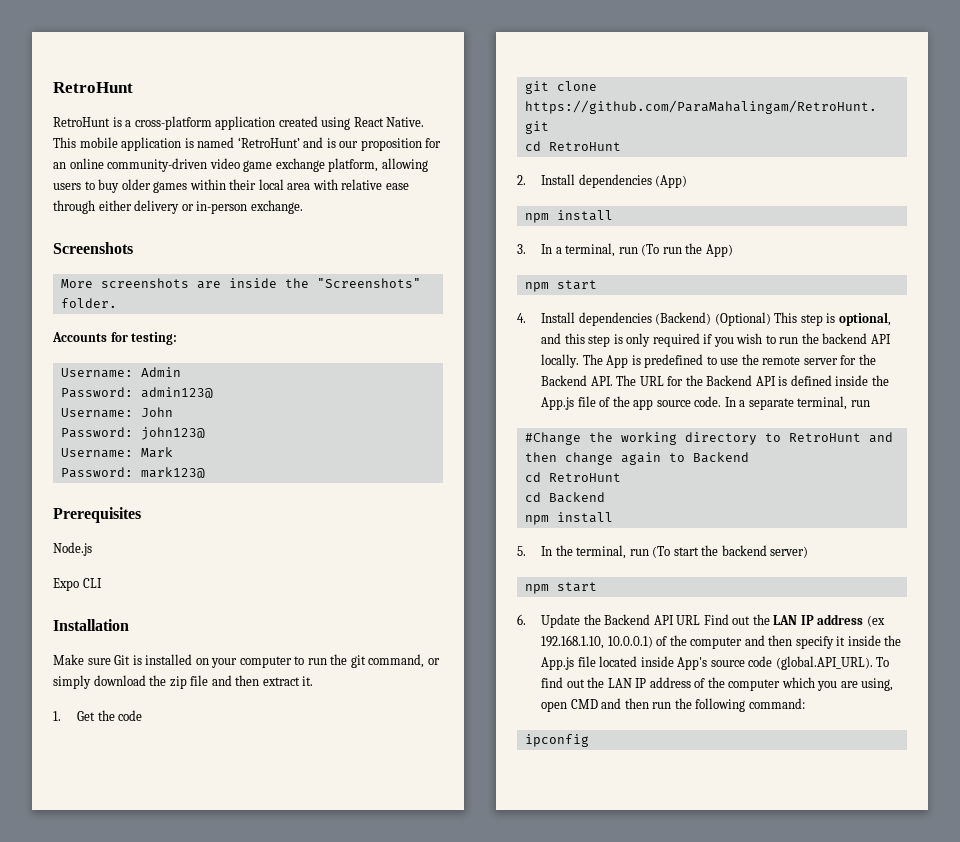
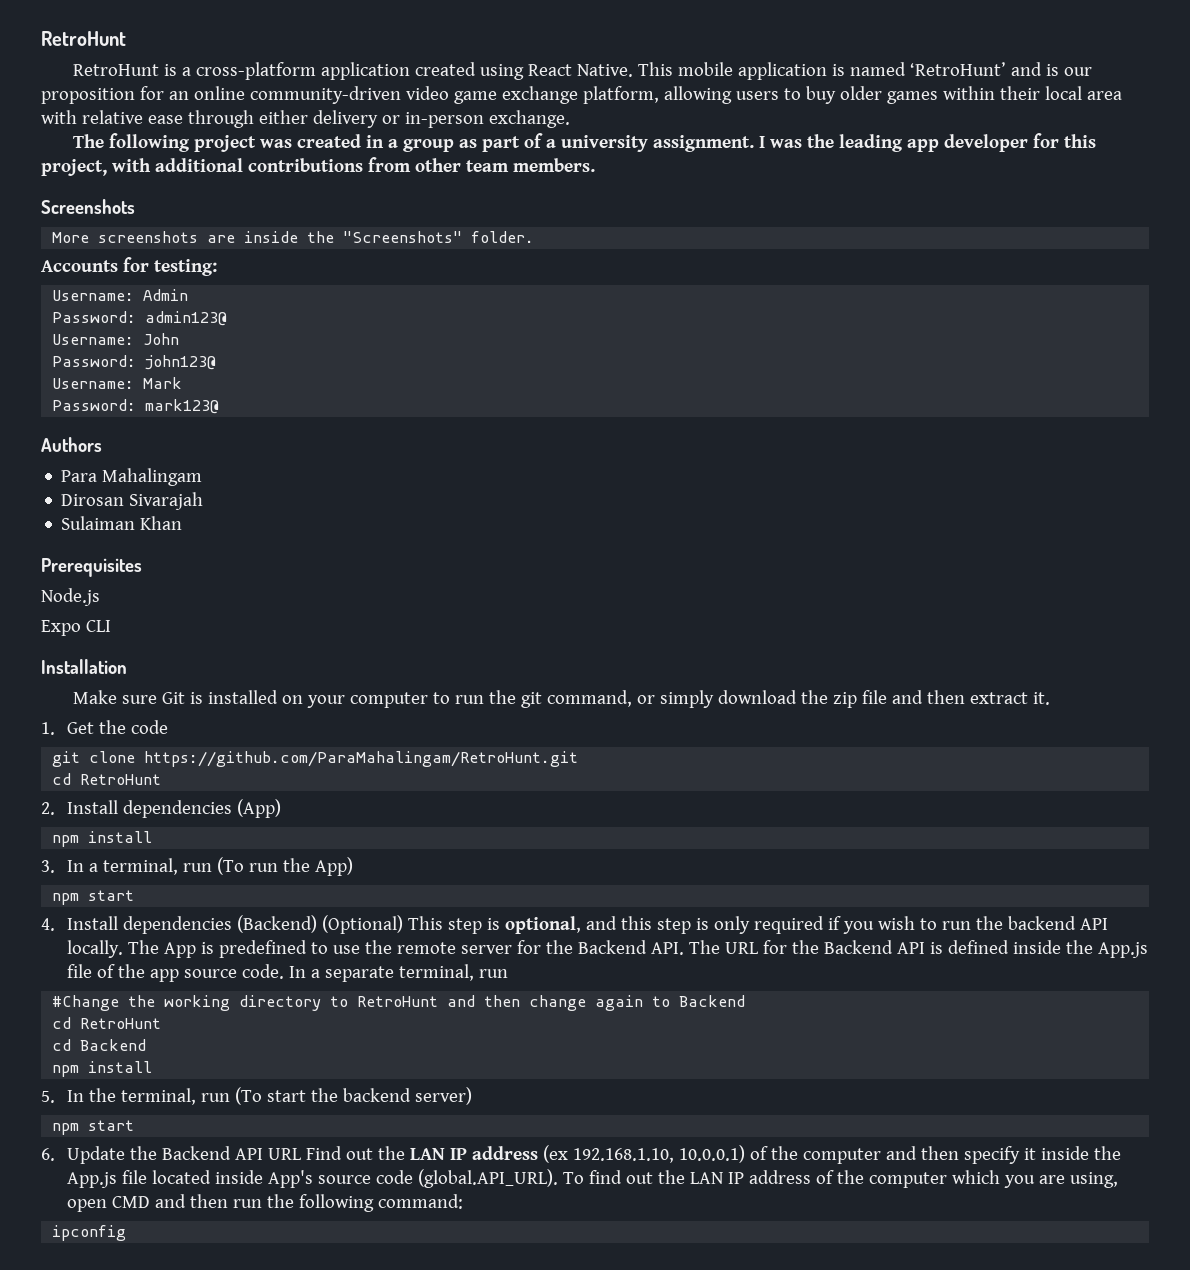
(303, 207) none -> [73,133,1097,152] [41,157,595,176] // The following project was created in a group as part of a university assignment. I was the leading app developer for this project, with additional contributions from other team members.
(205, 472) none -> [41,437,102,452] [61,468,203,486] [61,492,204,510] [61,516,183,530] // Authors // Para Mahalingam // Dirosan Sivarajah // Sulaiman Khan

